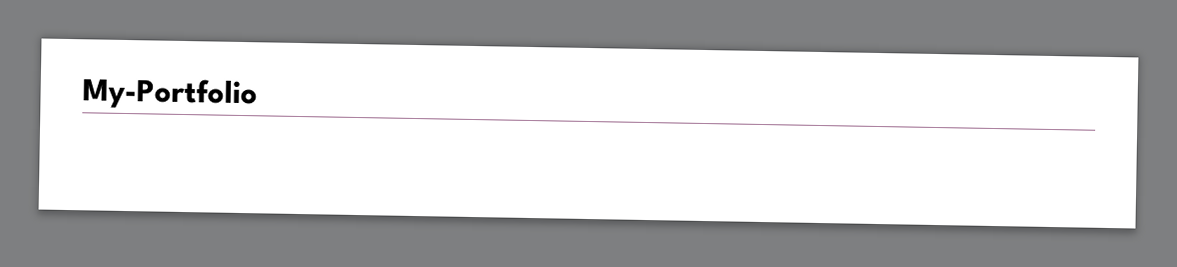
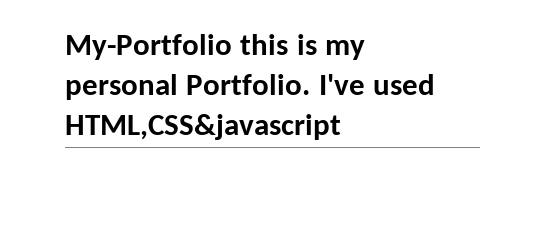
(258, 94) none -> [240,34,366,60] [65,74,436,100] [65,114,341,140] this is my personal Portfolio. I've used HTML,CSS&javascript

